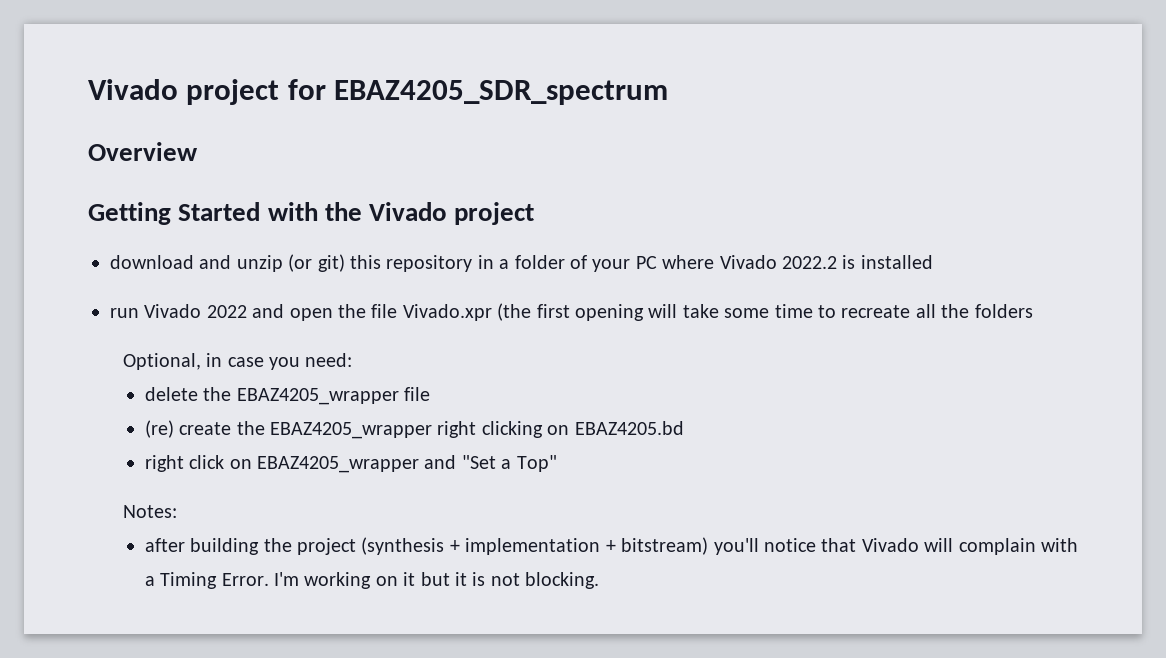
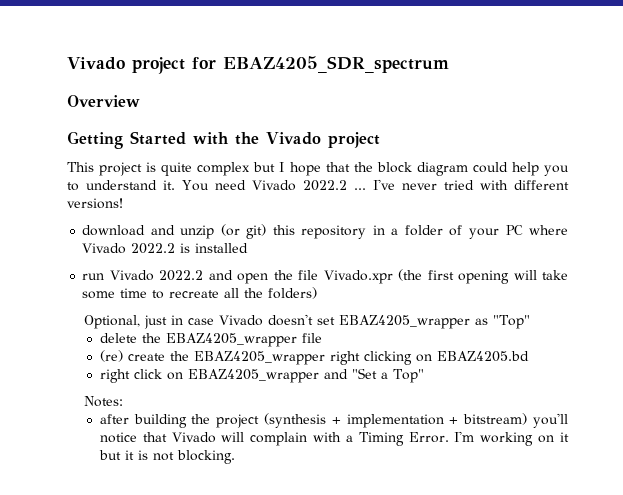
(535, 213) none -> [67,162,569,176] [67,179,569,191] [67,198,123,209] // This project is quite complex but I hope that the block diagram could help you to understand it. You need Vivado 2022.2 ... I've never tried with different versions!
[206,305,247,318] 2022 -> [159,270,204,281] 2022.2
[974,304,1033,318] folders -> [268,287,318,299] folders)
(201, 361) none -> [144,315,168,329] just
[268,353,353,370] you need: -> [219,314,531,329] Vivado doesn't set EBAZ4205_wrapper as "Top"

